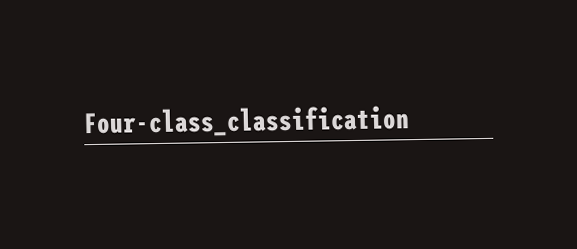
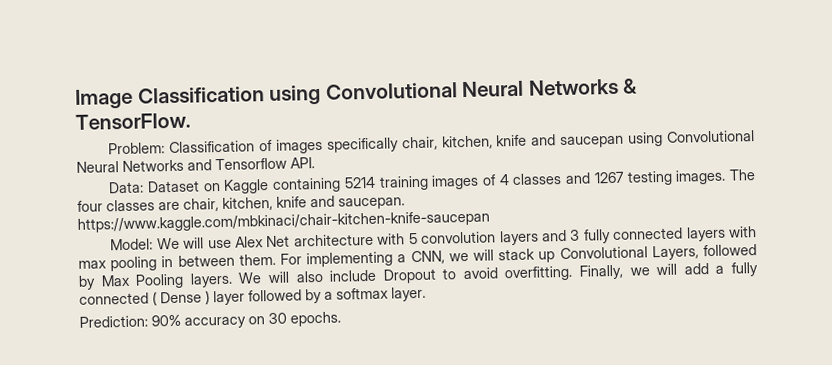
[83,105,410,139] Four-class_classification -> [75,78,639,109] [75,112,191,130] [108,130,755,155] [76,157,315,173] [108,169,756,194] [77,195,405,212] [77,210,490,233] [110,226,757,251] [78,244,757,272] [78,262,759,290] [79,286,426,306] [79,311,341,329] Image Classification using Convolutional Neural Networks & TensorFlow. // Problem: Classification of images specifically chair, kitchen, knife and saucepan using Convolutional Neural Networks and Tensorflow API. // Data: Dataset on Kaggle containing 5214 training images of 4 classes and 1267 testing images. The four classes are chair, kitchen, knife and saucepan. https://www.kaggle.com/mbkinaci/chair-kitchen-knife-saucepan // Model: We will use Alex Net architecture with 5 convolution layers and 3 fully connected layers with max pooling in between them. For implementing a CNN, we will stack up Convolutional Layers, followed by Max Pooling layers. We will also include Dropout to avoid overfitting. Finally, we will add a fully connected ( Dense ) layer followed by a softmax layer. // Prediction: 90% accuracy on 30 epochs.

